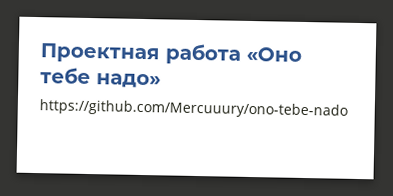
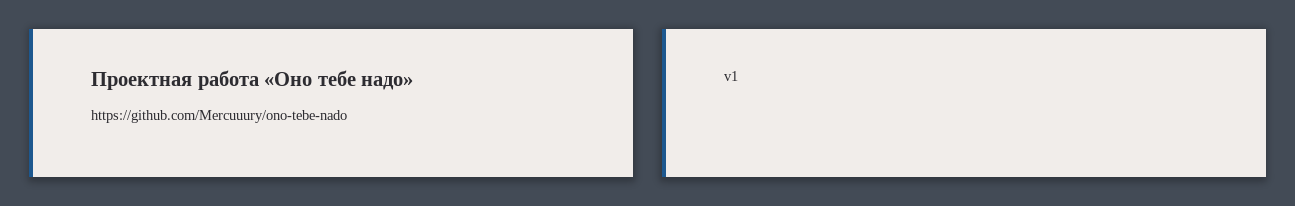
(348, 109) none -> [724,71,738,81] // v1

